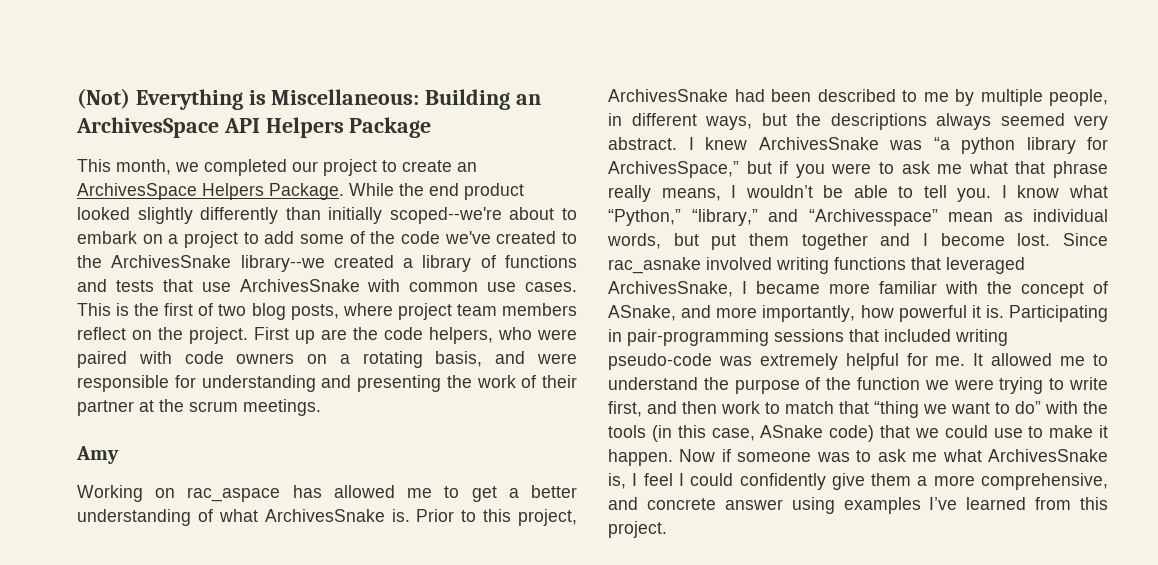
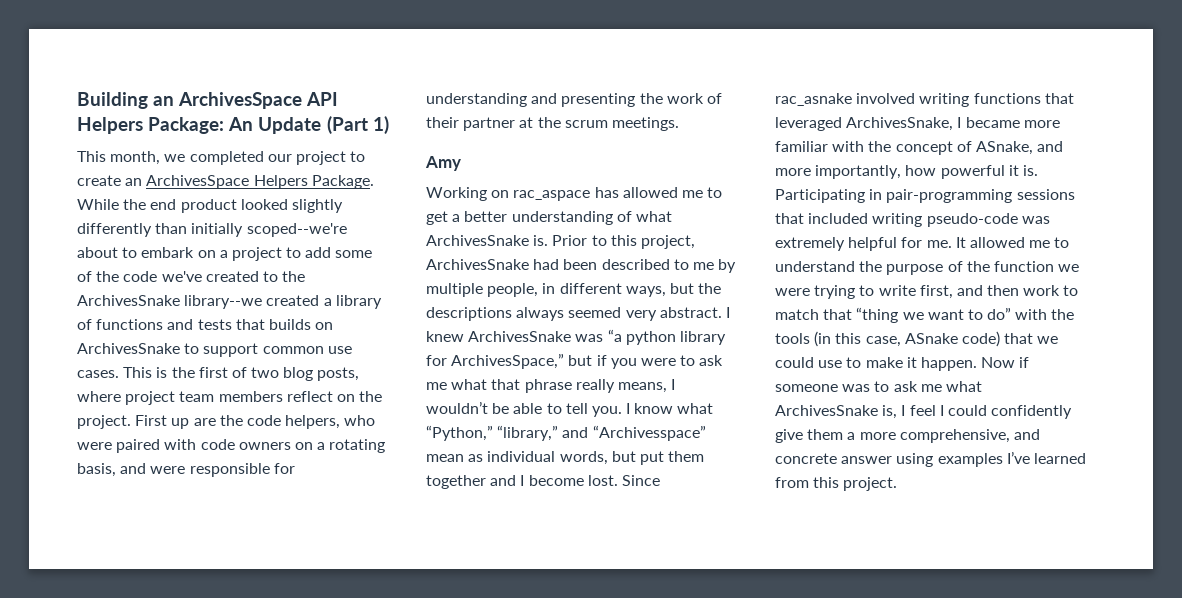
[77,88,420,110] (Not) Everything is Miscellaneous: -> (77, 100) none
[349,117,432,138] Package -> [148,116,389,134] Package: An Update (Part 1)
[201,279,401,292] use ArchivesSnake with -> [268,319,334,330] [77,343,259,357] builds on ArchivesSnake to support

